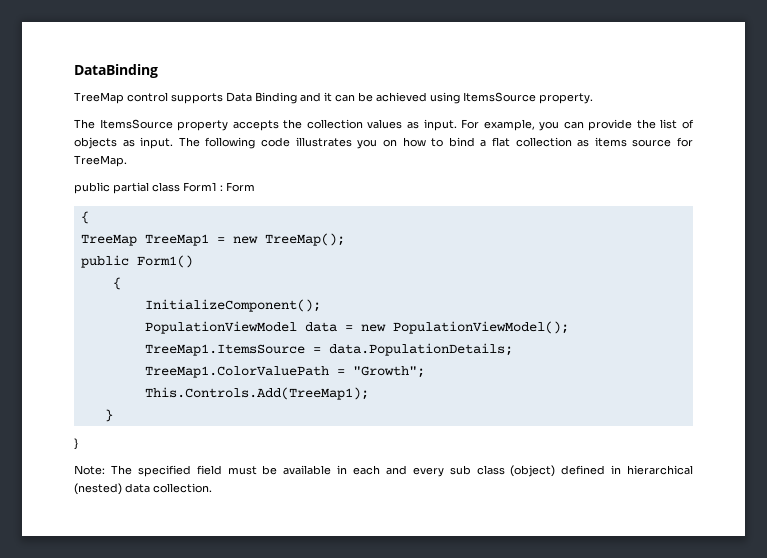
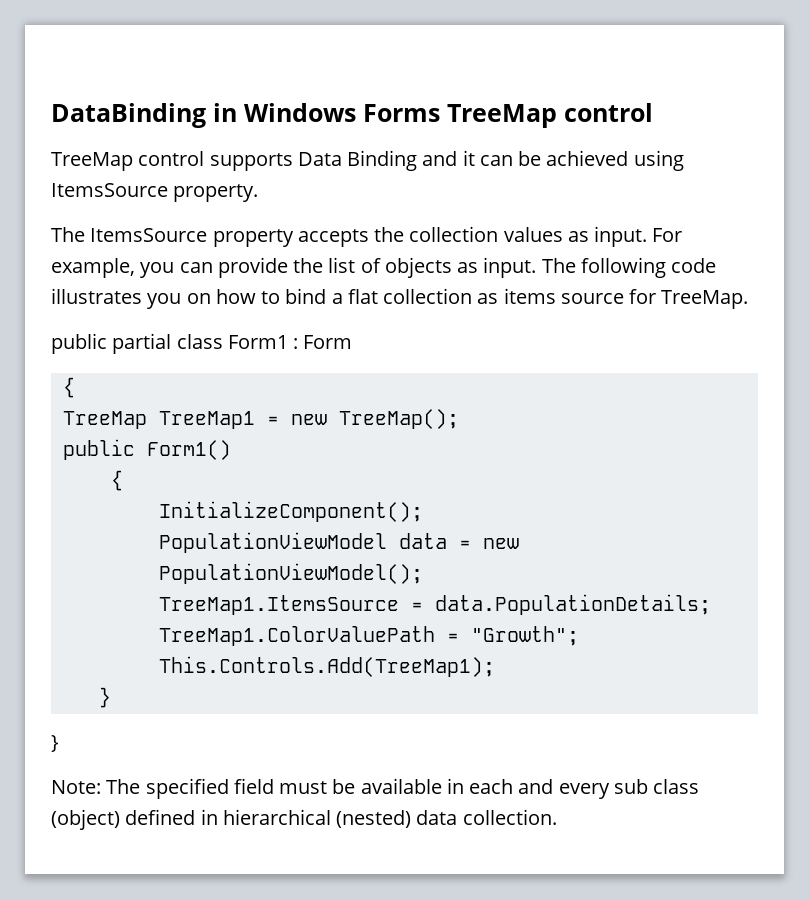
(158, 71) none -> [213,103,653,128] in Windows Forms TreeMap control

